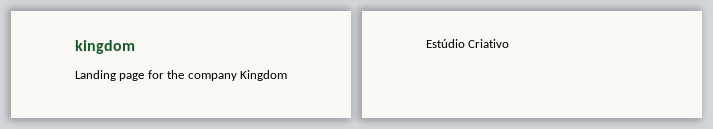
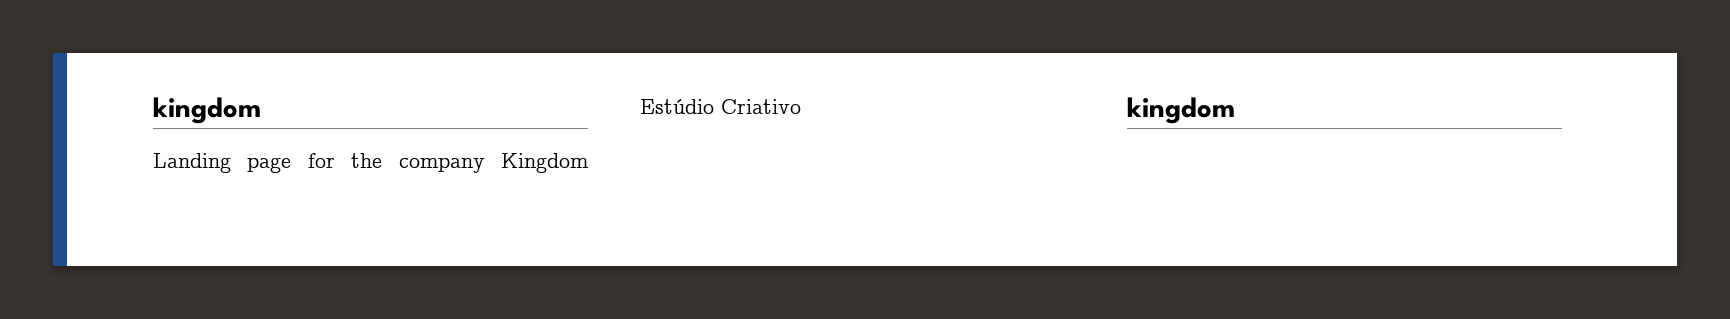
(510, 43) none -> [1127,97,1235,124] // kingdom

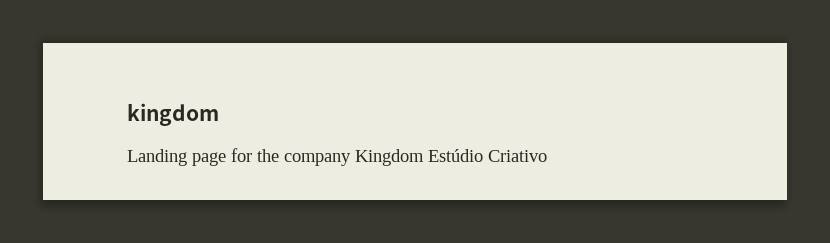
[1127,97,1235,124] // kingdom -> (547, 156) none

